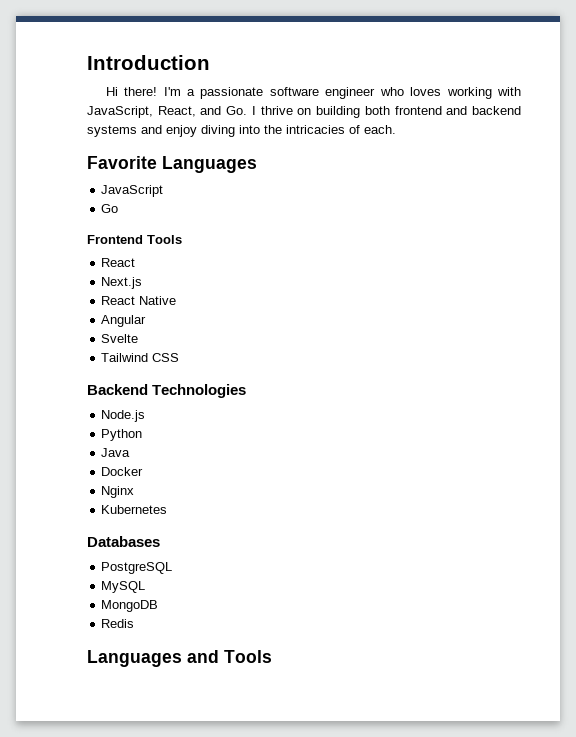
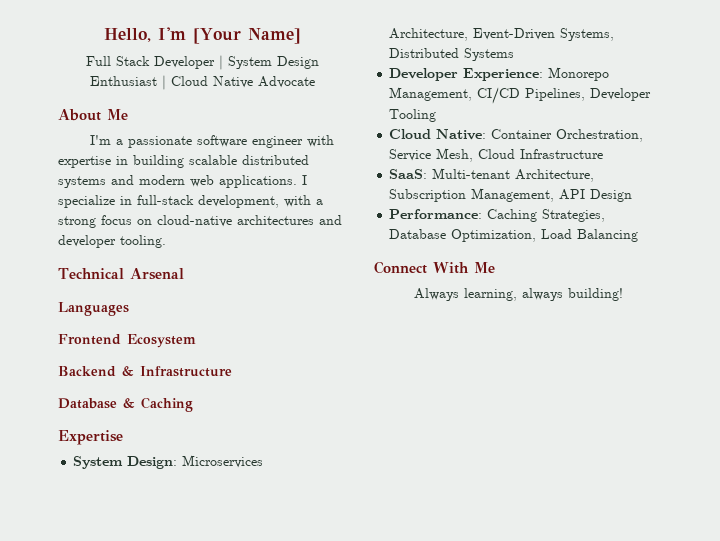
[87,55,210,70] [105,87,158,96] Introduction // Hi there! -> [103,27,301,44] [85,55,319,70] [89,75,315,90] [58,109,128,121] Hello, I'm [Your Name] // Full Stack Developer | System Design Enthusiast | Cloud Native Advocate // About Me //
[379,87,521,99] [87,106,521,118] [87,125,396,137] [87,156,257,173] [101,185,164,197] [101,204,119,213] who loves working with JavaScript, React, and Go. I thrive on building both frontend and backend systems and enjoy diving into the intricacies of each. // Favorite Languages // JavaScript // Go -> [306,135,334,147] [58,155,309,168] [58,175,307,188] [58,195,323,208] [58,215,342,228] [58,235,166,248] [58,268,184,280] [58,302,129,316] with expertise in building scalable distributed systems and modern web applications. I specialize in full-stack development, with a strong focus on cloud-native architectures and developer tooling. // Technical Arsenal // Languages
[147,235,182,244] [101,258,136,267] [101,277,143,289] [101,296,177,305] [101,315,147,327] [101,334,139,343] [101,353,180,362] [87,384,247,398] [101,410,146,422] [101,429,143,441] [101,448,131,457] [101,467,144,476] [101,486,135,498] [101,505,168,514] [87,536,160,547] [101,562,173,574] [101,581,146,593] [101,600,159,612] [101,619,135,628] [87,650,272,667] Tools // React // Next.js // React Native // Angular // Svelte // Tailwind CSS // Backend Technologies // Node.js // Python // Java // Docker // Nginx // Kubernetes // Databases // PostgreSQL // MySQL // MongoDB // Redis // Languages and Tools -> [127,334,196,348] [58,366,232,377] [58,397,193,412] [58,430,123,445] [73,455,264,469] [389,28,615,41] [389,48,515,61] [389,67,610,81] [389,87,652,104] [389,109,437,122] [389,129,644,142] [389,148,604,162] [389,168,595,182] [389,188,633,202] [389,209,606,222] [389,229,639,242] [374,261,495,274] [413,288,623,301] Ecosystem // Backend & Infrastructure // Database & Caching // Expertise // System Design: Microservices Architecture, Event-Driven Systems, Distributed Systems // Developer Experience: Monorepo Management, CI/CD Pipelines, Developer Tooling // Cloud Native: Container Orchestration, Service Mesh, Cloud Infrastructure // SaaS: Multi-tenant Architecture, Subscription Management, API Design // Performance: Caching Strategies, Database Optimization, Load Balancing // Connect With Me // Always learning, always building!

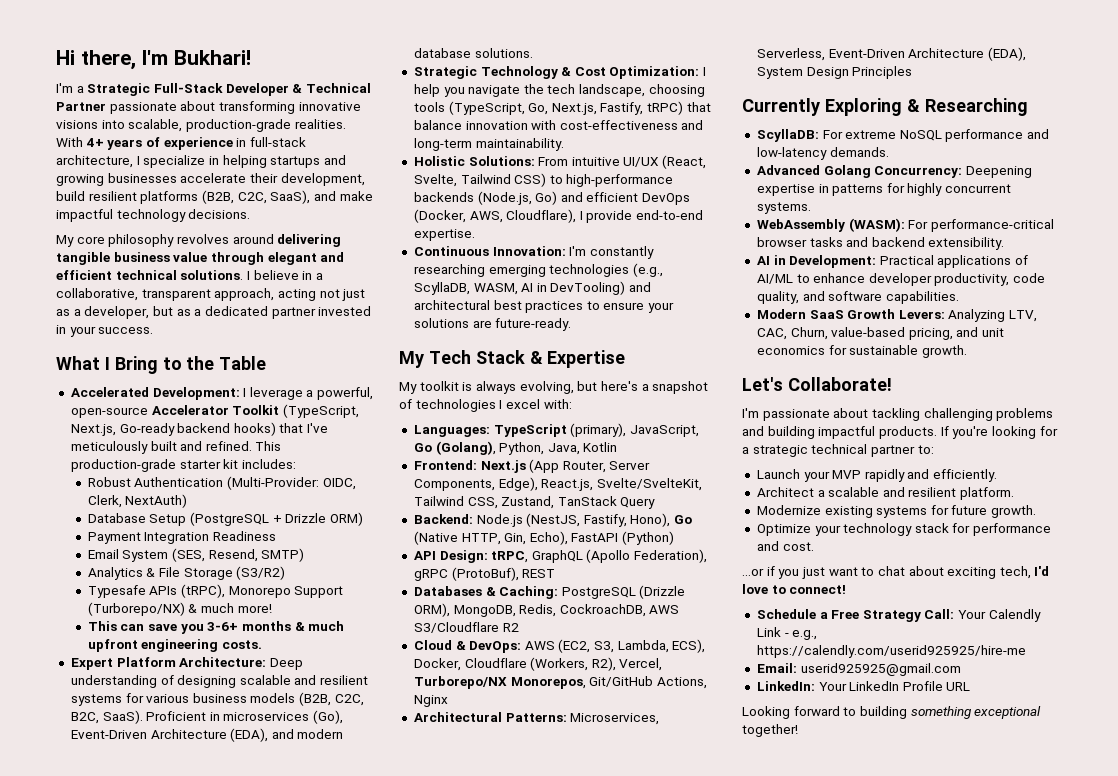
[103,27,301,44] [85,55,319,70] [89,75,315,90] [58,109,128,121] [89,135,334,148] [58,155,309,168] [58,175,307,188] [58,195,323,208] [58,215,342,228] [58,235,166,248] [58,268,184,280] [58,302,129,316] [58,334,196,348] [58,366,232,377] [58,397,193,412] [58,430,123,445] [73,455,264,469] [389,28,615,41] [389,48,515,61] [389,67,610,81] [389,87,652,104] [389,109,437,122] [389,129,644,142] [389,148,604,162] [389,168,595,182] [389,188,633,202] [389,209,606,222] [389,229,639,242] [374,261,495,274] [413,288,623,301] Hello, I'm [Your Name] // Full Stack Developer | System Design Enthusiast | Cloud Native Advocate // About Me // I'm a passionate software engineer with expertise in building scalable distributed systems and modern web applications. I specialize in full-stack development, with a strong focus on cloud-native architectures and developer tooling. // Technical Arsenal // Languages // Frontend Ecosystem // Backend & Infrastructure // Database & Caching // Expertise // System Design: Microservices Architecture, Event-Driven Systems, Distributed Systems // Developer Experience: Monorepo Management, CI/CD Pipelines, Developer Tooling // Cloud Native: Container Orchestration, Service Mesh, Cloud Infrastructure // SaaS: Multi-tenant Architecture, Subscription Management, API Design // Performance: Caching Strategies, Database Optimization, Load Balancing // Connect With Me // Always learning, always building! -> [56,50,252,70] [56,83,371,96] [56,101,361,114] [56,119,346,132] [56,137,306,150] [56,155,346,168] [56,173,365,186] [56,190,373,204] [56,209,251,222] [56,234,342,247] [56,252,345,265] [56,270,323,280] [56,288,366,301] [56,306,372,319] [56,325,154,337] [56,356,267,374] [70,387,374,400] [70,404,359,418] [70,422,329,436] [70,441,282,454] [70,459,296,472] [87,476,356,490] [87,494,188,508] [87,512,364,526] [87,531,277,544] [87,548,305,562] [87,566,286,580] [87,584,344,598] [87,602,272,616] [87,621,345,634] [87,639,263,652] [70,657,303,670] [70,675,369,688] [70,692,364,706] [70,710,344,724] [70,728,344,742] [413,48,533,58] [413,66,707,79] [413,84,705,97] [413,101,711,115] [413,120,704,130] [413,138,564,151] [413,155,707,169] [413,173,674,187] [413,191,691,205] [413,209,704,223] [413,229,475,241] [413,246,654,259] [413,263,663,277] [413,281,652,295] [413,300,675,313] [413,318,572,331] [399,350,626,368] [399,381,709,394] [399,399,572,412] [413,423,699,437] [413,441,618,455] [413,459,651,473] [413,477,702,491] [413,496,656,509] [413,513,693,527] [413,531,675,545] [413,549,708,563] [413,567,556,581] [413,585,686,599] [413,603,680,617] [413,622,519,633] [413,639,706,653] [413,657,663,671] [413,676,707,689] [413,695,448,707] [413,712,660,725] [756,47,1026,61] [756,66,913,79] [742,98,1028,116] [756,129,1050,142] [756,147,889,160] [756,165,1032,178] [756,183,1012,196] [756,202,811,214] [756,218,1054,232] [756,237,1005,250] [756,255,1029,268] [756,273,1046,286] [756,291,959,304] [756,309,1038,322] [756,327,1005,340] [756,345,967,358] [742,377,892,391] [742,408,1054,421] [742,426,1058,439] [742,444,934,457] [756,469,998,482] [756,487,1015,500] [756,505,1037,518] [756,523,1052,536] [756,541,814,551] [742,566,1050,579] [742,584,847,594] [756,609,1041,622] [756,627,818,640] [756,645,1026,658] [756,663,961,676] [756,681,971,691] [742,706,1042,719] [742,724,798,737] Hi there, I'm Bukhari! // I'm a Strategic Full-Stack Developer & Technical Partner passionate about transforming innovative visions into scalable, production-grade realities. With 4+ years of experience in full-stack architecture, I specialize in helping startups and growing businesses accelerate their development, build resilient platforms (B2B, C2C, SaaS), and make impactful technology decisions. // My core philosophy revolves around delivering tangible business value through elegant and efficient technical solutions. I believe in a collaborative, transparent approach, acting not just as a developer, but as a dedicated partner invested in your success. // What I Bring to the Table // Accelerated Development: I leverage a powerful, open-source Accelerator Toolkit (TypeScript, Next.js, Go-ready backend hooks) that I've meticulously built and refined. This production-grade starter kit includes: // Robust Authentication (Multi-Provider: OIDC, Clerk, NextAuth) // Database Setup (PostgreSQL + Drizzle ORM) // Payment Integration Readiness // Email System (SES, Resend, SMTP) // Analytics & File Storage (S3/R2) // Typesafe APIs (tRPC), Monorepo Support (Turborepo/NX) & much more! // This can save you 3-6+ months & much upfront engineering costs. // Expert Platform Architecture: Deep understanding of designing scalable and resilient systems for various business models (B2B, C2C, B2C, SaaS). Proficient in microservices (Go), Event-Driven Architecture (EDA), and modern database solutions. // Strategic Technology & Cost Optimization: I help you navigate the tech landscape, choosing tools (TypeScript, Go, Next.js, Fastify, tRPC) that balance innovation with cost-effectiveness and long-term maintainability. // Holistic Solutions: From intuitive UI/UX (React, Svelte, Tailwind CSS) to high-performance backends (Node.js, Go) and efficient DevOps (Docker, AWS, Cloudflare), I provide end-to-end expertise. // Continuous Innovation: I'm constantly researching emerging technologies (e.g., ScyllaDB, WASM, AI in DevTooling) and architectural best practices to ensure your solutions are future-ready. // My Tech Stack & Expertise // My toolkit is always evolving, but here's a snapshot of technologies I excel with: // Languages: TypeScript (primary), JavaScript, Go (Golang), Python, Java, Kotlin // Frontend: Next.js (App Router, Server Components, Edge), React.js, Svelte/SvelteKit, Tailwind CSS, Zustand, TanStack Query // Backend: Node.js (NestJS, Fastify, Hono), Go (Native HTTP, Gin, Echo), FastAPI (Python) // API Design: tRPC, GraphQL (Apollo Federation), gRPC (ProtoBuf), REST // Databases & Caching: PostgreSQL (Drizzle ORM), MongoDB, Redis, CockroachDB, AWS S3/Cloudflare R2 // Cloud & DevOps: AWS (EC2, S3, Lambda, ECS), Docker, Cloudflare (Workers, R2), Vercel, Turborepo/NX Monorepos, Git/GitHub Actions, Nginx // Architectural Patterns: Microservices, Serverless, Event-Driven Architecture (EDA), System Design Principles // Currently Exploring & Researching // ScyllaDB: For extreme NoSQL performance and low-latency demands. // Advanced Golang Concurrency: Deepening expertise in patterns for highly concurrent systems. // WebAssembly (WASM): For performance-critical browser tasks and backend extensibility. // AI in Development: Practical applications of AI/ML to enhance developer productivity, code quality, and software capabilities. // Modern SaaS Growth Levers: Analyzing LTV, CAC, Churn, value-based pricing, and unit economics for sustainable growth. // Let's Collaborate! // I'm passionate about tackling challenging problems and building impactful products. If you're looking for a strategic technical partner to: // Launch your MVP rapidly and efficiently. // Architect a scalable and resilient platform. // Modernize existing systems for future growth. // Optimize your technology stack for performance and cost. // ...or if you just want to chat about exciting tech, I'd love to connect! // Schedule a Free Strategy Call: Your Calendly Link - e.g., https://calendly.com/userid925925/hire-me // Email: userid925925@gmail.com // LinkedIn: Your LinkedIn Profile URL // Looking forward to building something exceptional together!

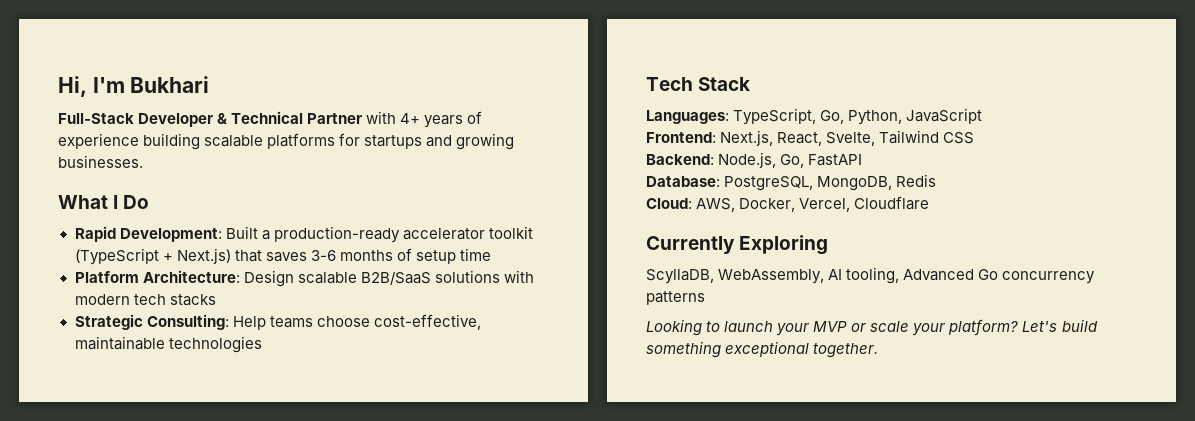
[56,50,252,70] [56,83,151,96] Hi there, I'm Bukhari! // I'm a Strategic -> [58,76,210,97] Hi, I'm Bukhari //
[109,101,361,114] [56,119,346,132] [56,137,306,150] [56,155,346,168] [56,173,365,186] [56,190,373,204] [56,209,251,222] [56,234,342,247] [56,252,345,265] [56,270,323,280] [56,288,366,301] [56,306,372,319] [56,325,154,337] [56,356,267,374] [70,387,374,400] [70,404,359,418] [70,422,329,436] [70,441,282,454] [70,459,296,472] [87,476,356,490] [87,494,188,508] [87,512,364,526] [87,531,277,544] [87,548,305,562] [87,566,286,580] [87,584,344,598] [87,602,272,616] [87,621,345,634] [87,639,263,652] [70,657,303,670] [70,675,369,688] [70,692,364,706] [70,710,344,724] [70,728,344,742] [413,48,533,58] [413,66,707,79] [413,84,705,97] [413,101,711,115] [413,120,704,130] [413,138,564,151] [413,155,707,169] [413,173,674,187] [413,191,691,205] [413,209,704,223] [413,229,475,241] [413,246,654,259] [413,263,663,277] [413,281,652,295] [413,300,675,313] [413,318,572,331] [399,350,626,368] [399,381,709,394] [399,399,572,412] [413,423,699,437] [413,441,618,455] [413,459,651,473] [413,477,702,491] [413,496,656,509] [413,513,693,527] [413,531,675,545] [413,549,708,563] [413,567,556,581] [413,585,686,599] [413,603,680,617] [413,622,519,633] [413,639,706,653] [413,657,663,671] [413,676,707,689] [413,695,448,707] [413,712,660,725] [756,47,1026,61] [756,66,913,79] [742,98,1028,116] [756,129,1050,142] [756,147,889,160] [756,165,1032,178] [756,183,1012,196] [756,202,811,214] [756,218,1054,232] [756,237,1005,250] [756,255,1029,268] [756,273,1046,286] [756,291,959,304] [756,309,1038,322] [756,327,1005,340] [756,345,967,358] [742,377,892,391] [742,408,1054,421] [742,426,1058,439] [742,444,934,457] [756,469,998,482] [756,487,1015,500] [756,505,1037,518] [756,523,1052,536] [756,541,814,551] [742,566,1050,579] [742,584,847,594] [756,609,1041,622] [756,627,818,640] [756,645,1026,658] [756,663,961,676] [756,681,971,691] [742,706,907,719] passionate about transforming innovative visions into scalable, production-grade realities. With 4+ years of experience in full-stack architecture, I specialize in helping startups and growing businesses accelerate their development, build resilient platforms (B2B, C2C, SaaS), and make impactful technology decisions. // My core philosophy revolves around delivering tangible business value through elegant and efficient technical solutions. I believe in a collaborative, transparent approach, acting not just as a developer, but as a dedicated partner invested in your success. // What I Bring to the Table // Accelerated Development: I leverage a powerful, open-source Accelerator Toolkit (TypeScript, Next.js, Go-ready backend hooks) that I've meticulously built and refined. This production-grade starter kit includes: // Robust Authentication (Multi-Provider: OIDC, Clerk, NextAuth) // Database Setup (PostgreSQL + Drizzle ORM) // Payment Integration Readiness // Email System (SES, Resend, SMTP) // Analytics & File Storage (S3/R2) // Typesafe APIs (tRPC), Monorepo Support (Turborepo/NX) & much more! // This can save you 3-6+ months & much upfront engineering costs. // Expert Platform Architecture: Deep understanding of designing scalable and resilient systems for various business models (B2B, C2C, B2C, SaaS). Proficient in microservices (Go), Event-Driven Architecture (EDA), and modern database solutions. // Strategic Technology & Cost Optimization: I help you navigate the tech landscape, choosing tools (TypeScript, Go, Next.js, Fastify, tRPC) that balance innovation with cost-effectiveness and long-term maintainability. // Holistic Solutions: From intuitive UI/UX (React, Svelte, Tailwind CSS) to high-performance backends (Node.js, Go) and efficient DevOps (Docker, AWS, Cloudflare), I provide end-to-end expertise. // Continuous Innovation: I'm constantly researching emerging technologies (e.g., ScyllaDB, WASM, AI in DevTooling) and architectural best practices to ensure your solutions are future-ready. // My Tech Stack & Expertise // My toolkit is always evolving, but here's a snapshot of technologies I excel with: // Languages: TypeScript (primary), JavaScript, Go (Golang), Python, Java, Kotlin // Frontend: Next.js (App Router, Server Components, Edge), React.js, Svelte/SvelteKit, Tailwind CSS, Zustand, TanStack Query // Backend: Node.js (NestJS, Fastify, Hono), Go (Native HTTP, Gin, Echo), FastAPI (Python) // API Design: tRPC, GraphQL (Apollo Federation), gRPC (ProtoBuf), REST // Databases & Caching: PostgreSQL (Drizzle ORM), MongoDB, Redis, CockroachDB, AWS S3/Cloudflare R2 // Cloud & DevOps: AWS (EC2, S3, Lambda, ECS), Docker, Cloudflare (Workers, R2), Vercel, Turborepo/NX Monorepos, Git/GitHub Actions, Nginx // Architectural Patterns: Microservices, Serverless, Event-Driven Architecture (EDA), System Design Principles // Currently Exploring & Researching // ScyllaDB: For extreme NoSQL performance and low-latency demands. // Advanced Golang Concurrency: Deepening expertise in patterns for highly concurrent systems. // WebAssembly (WASM): For performance-critical browser tasks and backend extensibility. // AI in Development: Practical applications of AI/ML to enhance developer productivity, code quality, and software capabilities. // Modern SaaS Growth Levers: Analyzing LTV, CAC, Churn, value-based pricing, and unit economics for sustainable growth. // Let's Collaborate! // I'm passionate about tackling challenging problems and building impactful products. If you're looking for a strategic technical partner to: // Launch your MVP rapidly and efficiently. // Architect a scalable and resilient platform. // Modernize existing systems for future growth. // Optimize your technology stack for performance and cost. // ...or if you just want to chat about exciting tech, I'd love to connect! // Schedule a Free Strategy Call: Your Calendly Link - e.g., https://calendly.com/userid925925/hire-me // Email: userid925925@gmail.com // LinkedIn: Your LinkedIn Profile URL // Looking forward to building -> [366,111,483,128] [58,133,515,150] [58,155,143,168] [58,195,150,209] [74,226,533,243] [74,248,491,265] [74,270,534,287] [74,294,216,306] [74,314,481,330] [74,336,262,353] [646,77,751,91] [646,108,983,125] [646,130,975,146] [646,152,863,168] [646,174,937,191] [646,196,930,212] [646,235,829,255] [646,267,1096,284] [646,291,705,305] [646,319,1098,336] with 4+ years of experience building scalable platforms for startups and growing businesses. // What I Do // Rapid Development: Built a production-ready accelerator toolkit (TypeScript + Next.js) that saves 3-6 months of setup time // Platform Architecture: Design scalable B2B/SaaS solutions with modern tech stacks // Strategic Consulting: Help teams choose cost-effective, maintainable technologies // Tech Stack // Languages: TypeScript, Go, Python, JavaScript // Frontend: Next.js, React, Svelte, Tailwind CSS // Backend: Node.js, Go, FastAPI // Database: PostgreSQL, MongoDB, Redis // Cloud: AWS, Docker, Vercel, Cloudflare // Currently Exploring // ScyllaDB, WebAssembly, AI tooling, Advanced Go concurrency patterns // Looking to launch your MVP or scale your platform? Let's build
[742,724,798,737] together! -> [813,343,879,358] together.

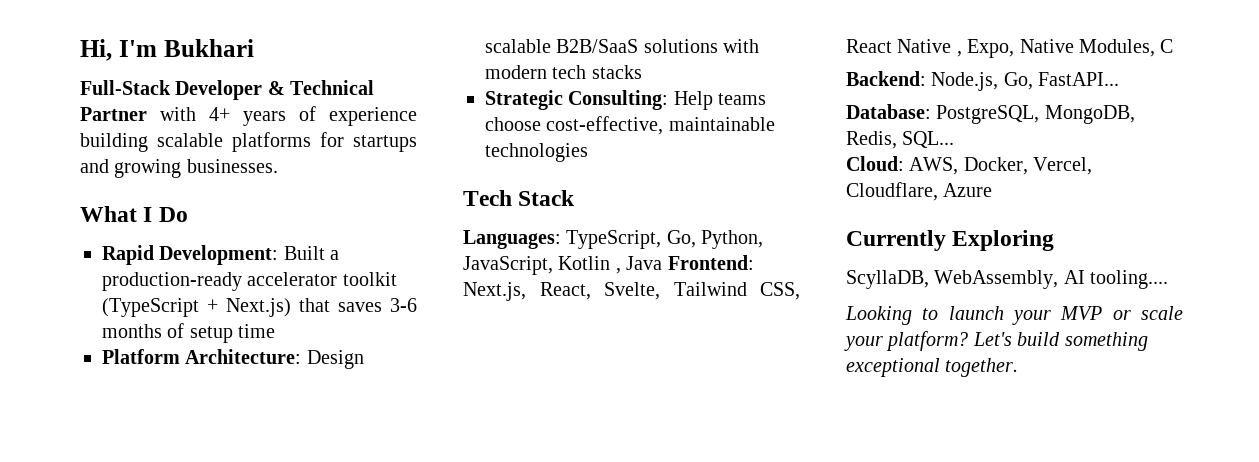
[906,108,983,124] JavaScript // -> [463,256,663,275] JavaScript, Kotlin , Java
[943,132,975,144] CSS -> [760,282,800,300] [846,39,1174,58] CSS, React Native , Expo, Native Modules, C
[808,154,863,166] FastAPI -> [1038,72,1120,86] FastAPI...
[896,174,937,187] Redis -> [846,131,955,149] Redis, SQL...
[854,196,930,210] Cloudflare -> [846,182,993,201] Cloudflare, Azure
[846,267,1096,284] [646,291,705,305] tooling, Advanced Go concurrency patterns -> [1090,270,1169,289] tooling....

